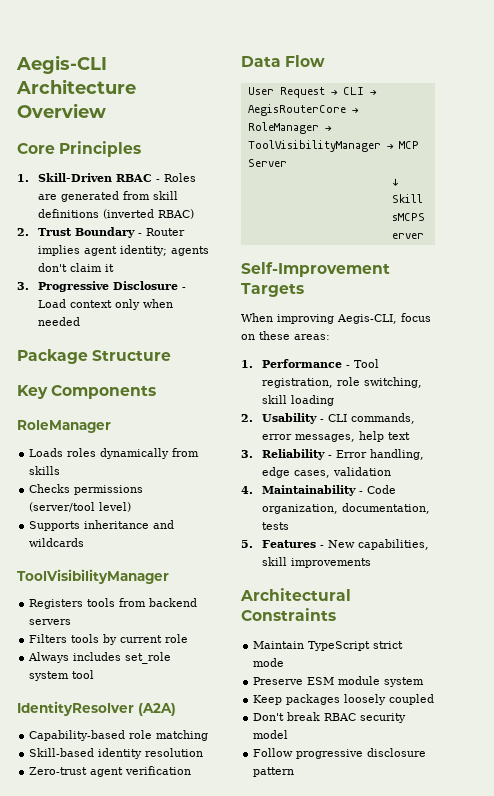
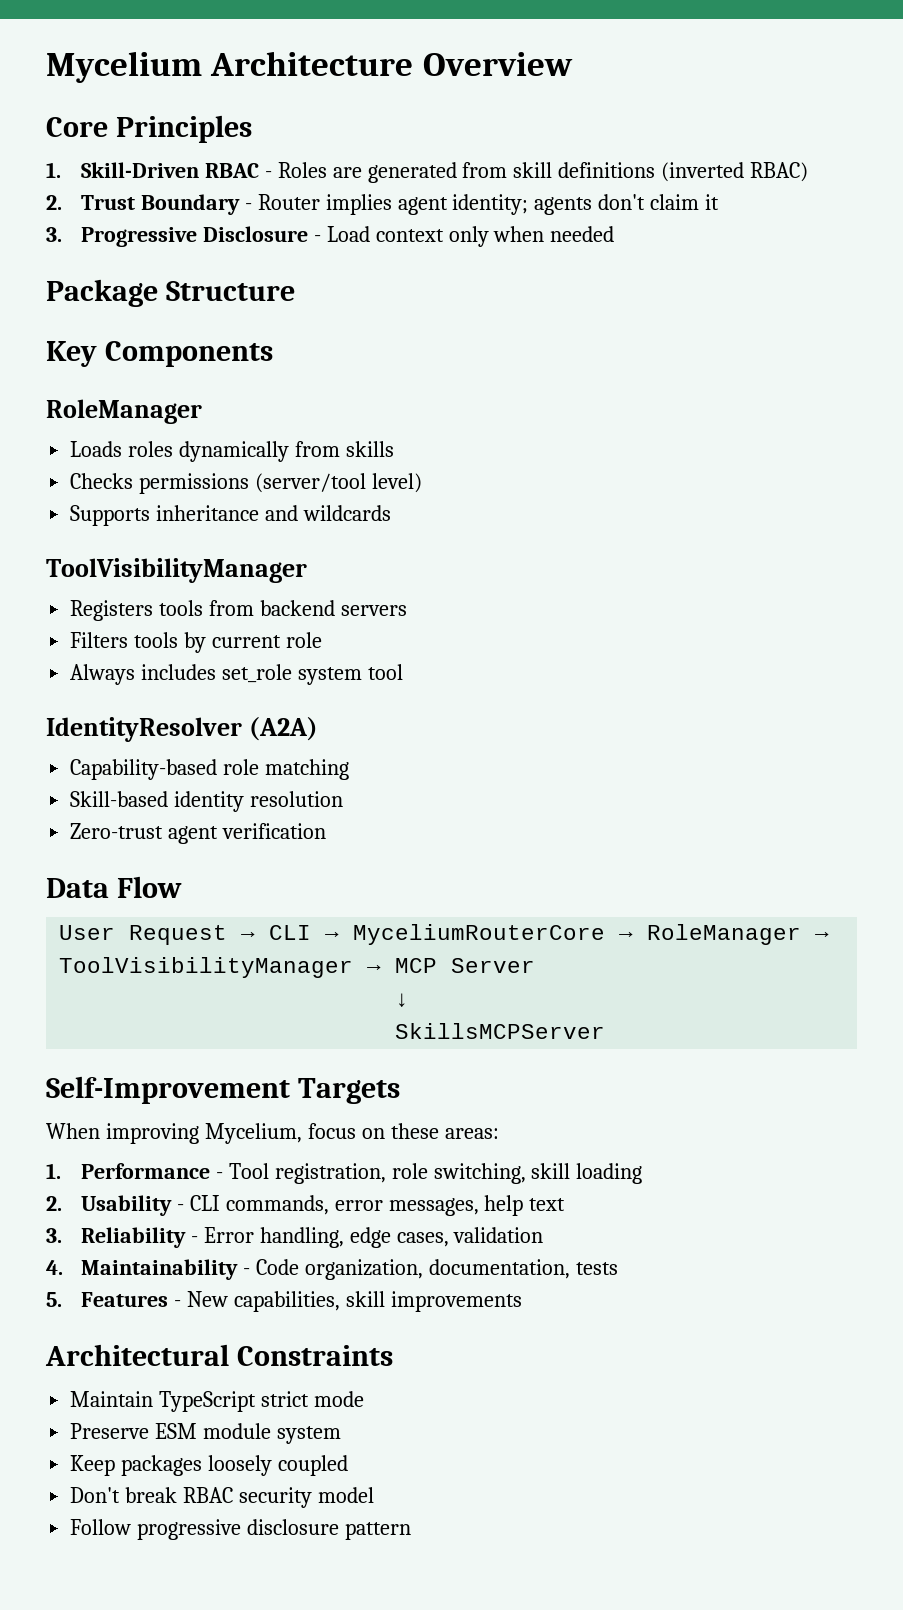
[16,55,107,74] Aegis-CLI -> [46,51,202,83] Mycelium
[247,104,346,116] AegisRouterCore -> [353,924,606,945] MyceliumRouterCore
[337,314,397,324] Aegis-CLI, -> [204,1123,302,1144] Mycelium,

